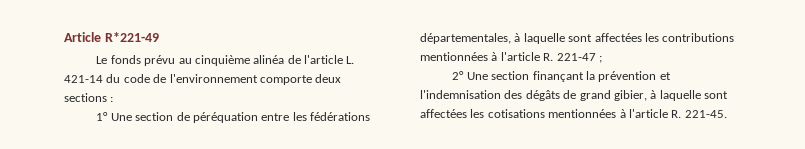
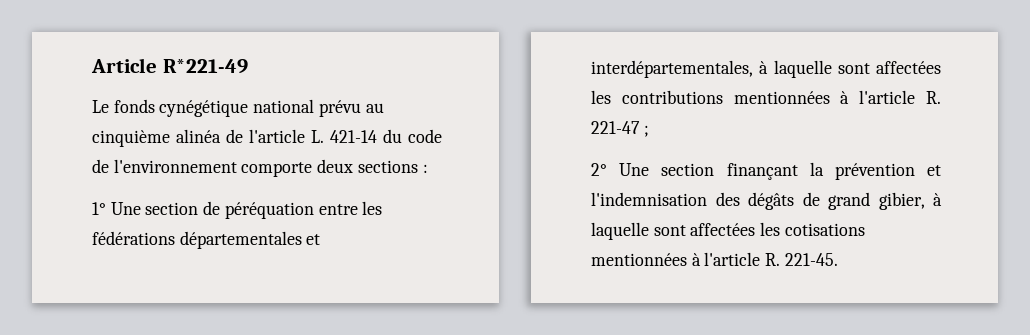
(141, 59) none -> [159,99,315,117] cynégétique national
[420,33,511,44] départementales, -> [179,231,321,249] [591,60,753,78] départementales et interdépartementales,

